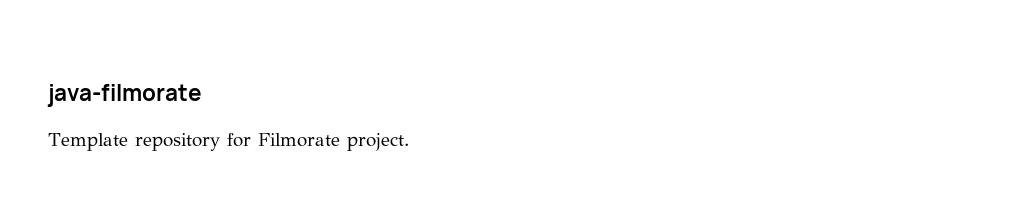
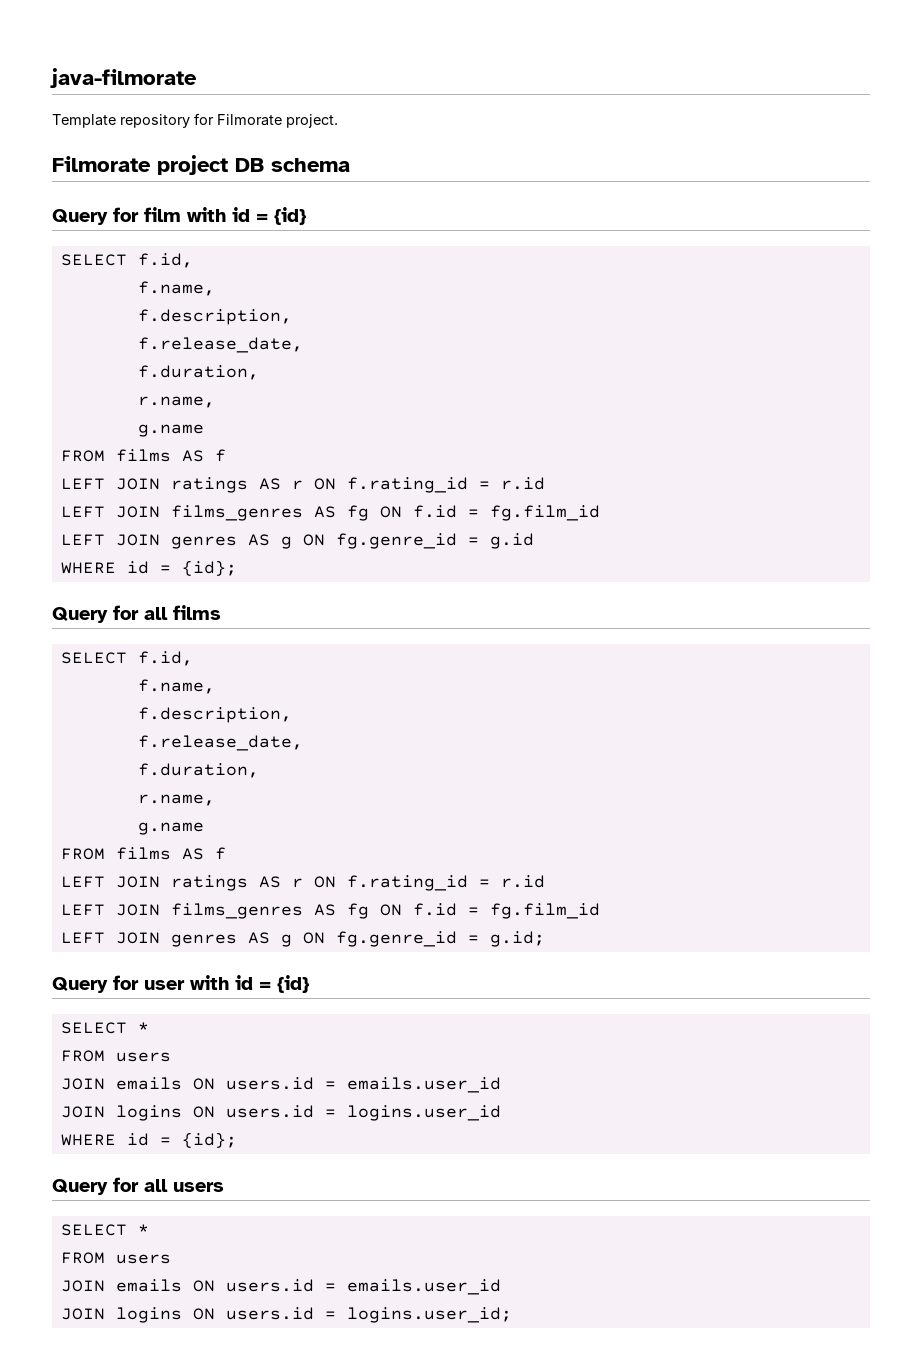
(409, 142) none -> [52,155,350,175] [52,207,306,225] [60,253,193,268] [137,281,215,296] [137,309,292,325] [137,337,303,353] [137,365,259,380] [137,396,215,408] [137,424,204,437] [60,449,226,462] [60,477,545,493] [60,505,600,521] [60,533,534,549] [60,560,237,576] [52,605,221,623] [60,651,193,666] [137,679,215,694] [137,707,292,723] [137,735,303,751] [137,763,259,778] [137,794,215,806] [137,822,204,835] [60,847,226,860] [60,875,545,891] [60,903,600,919] [60,931,545,947] [52,975,309,993] [60,1022,149,1034] [60,1050,171,1062] [60,1077,501,1093] [60,1105,501,1121] [60,1132,237,1148] [52,1177,224,1195] [60,1224,149,1236] [60,1252,171,1264] [60,1279,501,1295] [60,1307,512,1323] // Filmorate project DB schema // Query for film with id = {id} // SELECT f.id, // f.name, // f.description, // f.release_date, // f.duration, // r.name, // g.name // FROM films AS f // LEFT JOIN ratings AS r ON f.rating_id = r.id // LEFT JOIN films_genres AS fg ON f.id = fg.film_id // LEFT JOIN genres AS g ON fg.genre_id = g.id // WHERE id = {id}; // Query for all films // SELECT f.id, // f.name, // f.description, // f.release_date, // f.duration, // r.name, // g.name // FROM films AS f // LEFT JOIN ratings AS r ON f.rating_id = r.id // LEFT JOIN films_genres AS fg ON f.id = fg.film_id // LEFT JOIN genres AS g ON fg.genre_id = g.id; // Query for user with id = {id} // SELECT * // FROM users // JOIN emails ON users.id = emails.user_id // JOIN logins ON users.id = logins.user_id // WHERE id = {id}; // Query for all users // SELECT * // FROM users // JOIN emails ON users.id = emails.user_id // JOIN logins ON users.id = logins.user_id;

